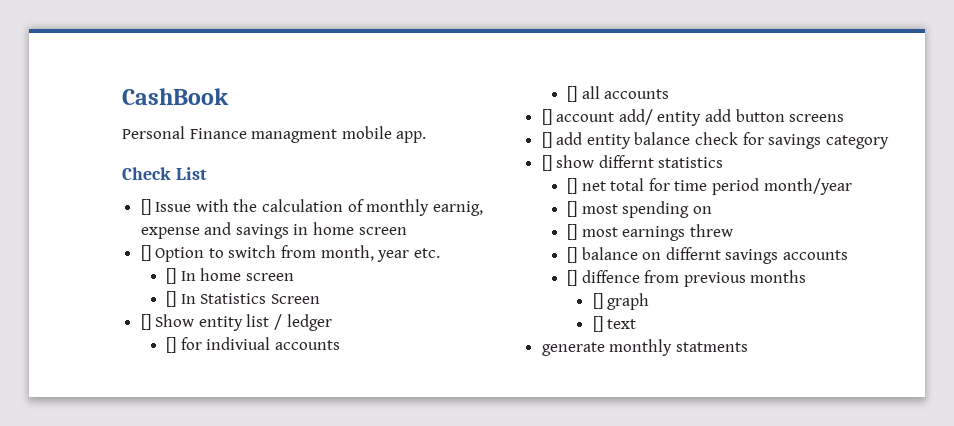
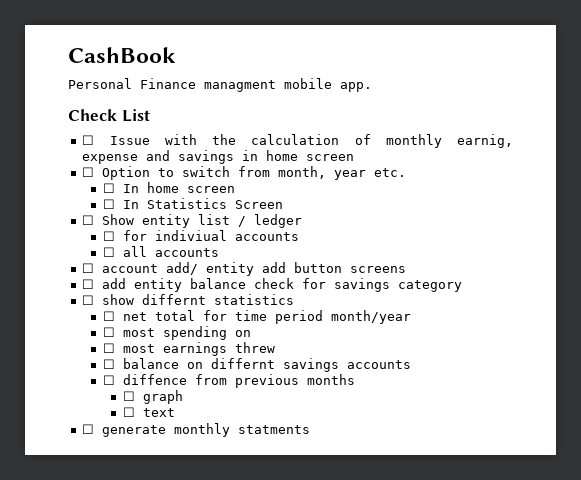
[140,199,151,215] [] -> [82,135,95,145] ☐
[140,245,151,261] [] -> [82,167,95,177] ☐
[166,268,177,284] [] -> [102,183,115,193] ☐
[166,291,177,307] [] -> [102,199,115,209] ☐
[140,314,151,330] [] -> [82,215,95,225] ☐
[166,337,177,353] [] -> [102,231,115,241] ☐
[567,86,578,102] [] -> [102,247,115,257] ☐
[541,109,552,125] [] -> [82,263,95,273] ☐
[541,132,552,148] [] -> [82,279,95,289] ☐
[541,155,552,171] [] -> [82,295,95,305] ☐
[567,178,578,194] [] -> [102,311,115,321] ☐
[567,201,578,217] [] -> [102,327,115,337] ☐
[567,224,578,240] [] -> [102,343,115,353] ☐
[567,247,578,263] [] -> [102,359,115,369] ☐
[567,270,578,286] [] -> [102,375,115,385] ☐
[592,293,603,309] [] -> [123,391,136,401] ☐
[592,316,603,332] [] -> [123,407,136,417] ☐
(637, 324) none -> [82,424,95,434] ☐

